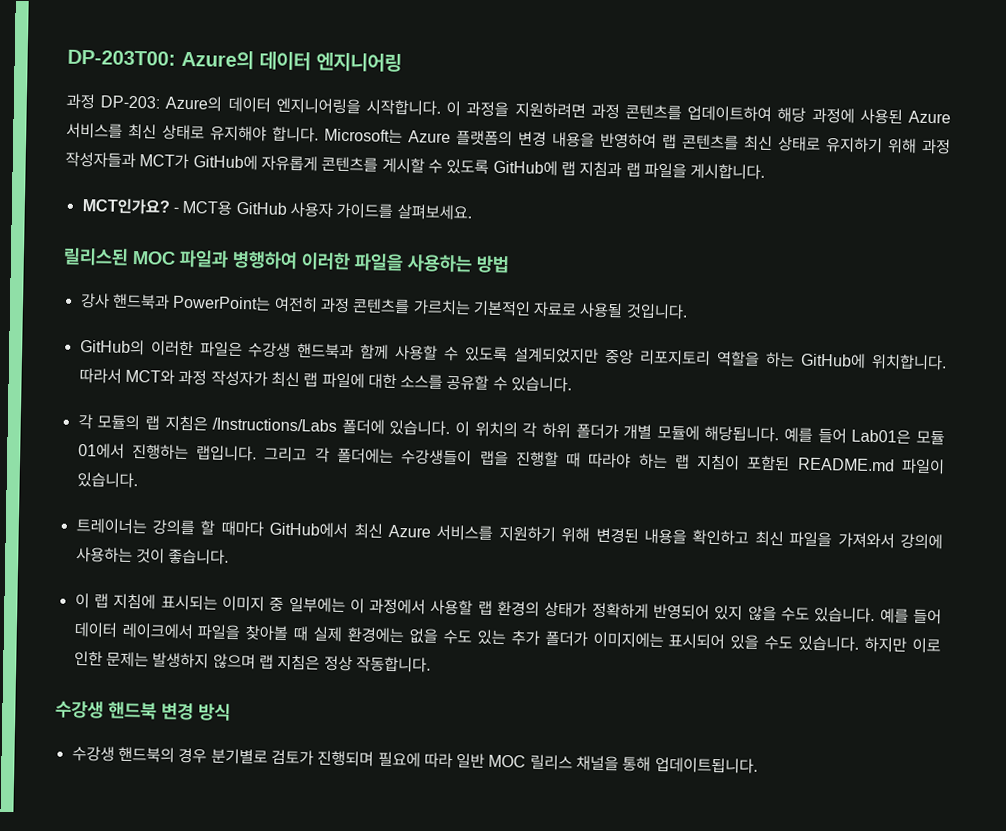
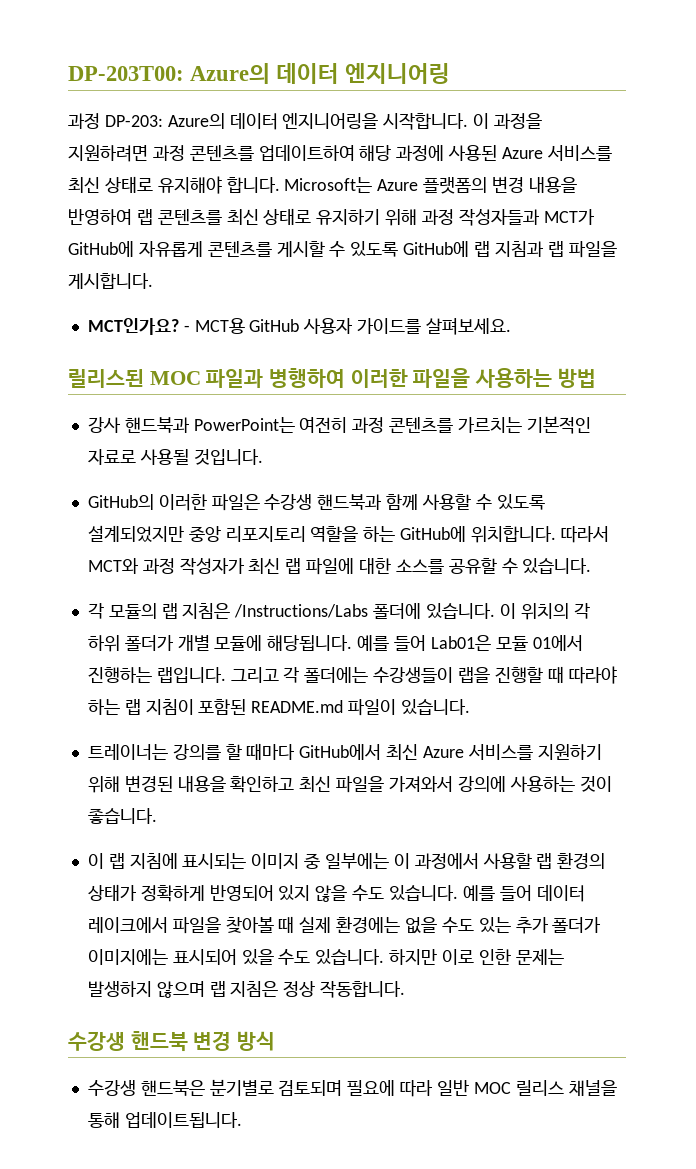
[117,746,375,767] 핸드북의 경우 분기별로 검토가 진행되며 -> [140,1079,343,1096] 핸드북은 분기별로 검토되며

